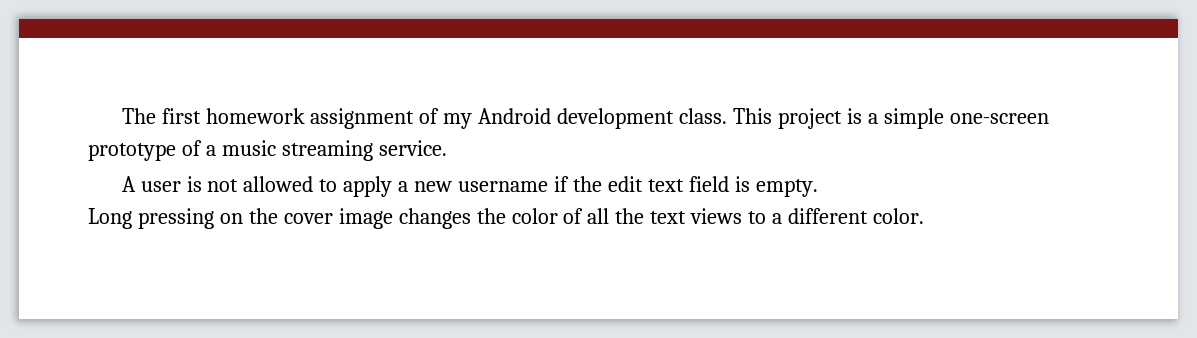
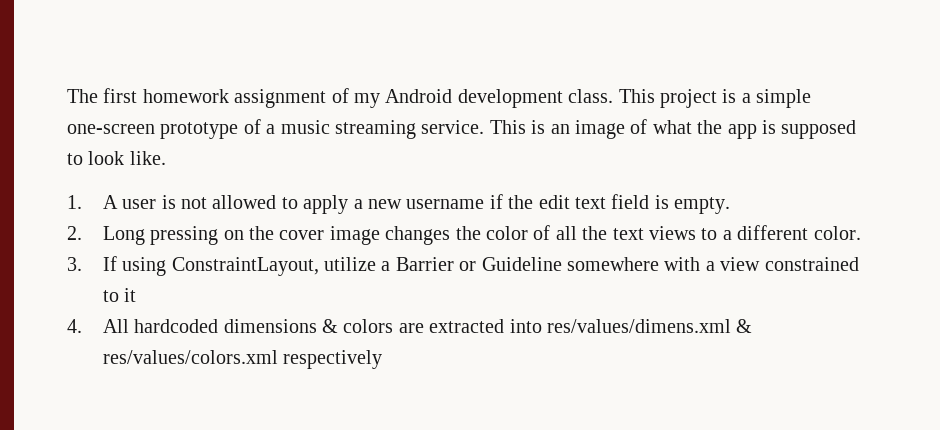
(447, 148) // -> [489,119,857,139] [67,151,166,165] [67,195,82,209] This is an image of what the app is supposed to look like. // 1.
(818, 188) none -> [67,226,82,240] 2.
(924, 216) none -> [67,256,859,276] [102,288,137,302] [67,319,753,333] [102,350,383,369] // 3. If using ConstraintLayout, utilize a Barrier or Guideline somewhere with a view constrained to it // 4. All hardcoded dimensions & colors are extracted into res/values/dimens.xml & res/values/colors.xml respectively

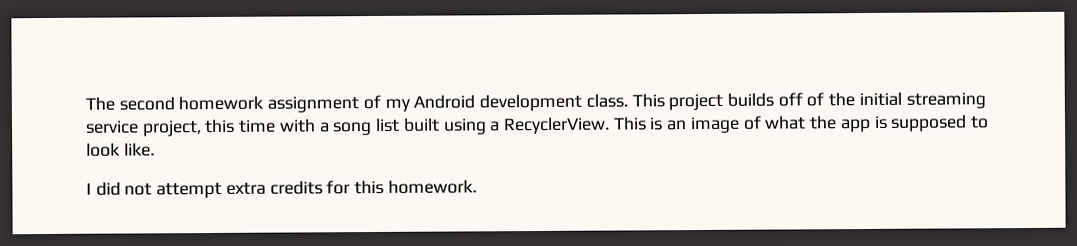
[103,88,138,103] first -> [118,96,175,111] second
[722,89,812,108] [67,119,485,139] is a simple one-screen prototype of a music streaming service. -> [726,91,986,109] [85,116,610,137] builds off of the initial streaming service project, this time with a song list built using a RecyclerView.
[67,194,731,214] [67,225,861,245] [67,256,859,276] [102,288,137,302] [67,319,753,333] [102,350,383,369] 1. A user is not allowed to apply a new username if the edit text field is empty. // 2. Long pressing on the cover image changes the color of all the text views to a different color. // 3. If using ConstraintLayout, utilize a Barrier or Guideline somewhere with a view constrained to it // 4. All hardcoded dimensions & colors are extracted into res/values/dimens.xml & res/values/colors.xml respectively -> [86,179,477,199] I did not attempt extra credits for this homework.

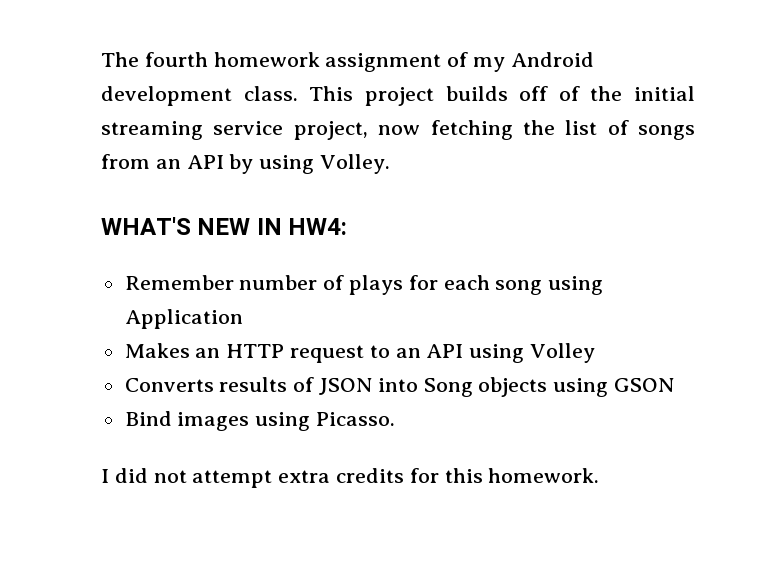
[118,96,175,111] second -> [144,52,208,67] fourth
[204,114,989,136] [86,142,155,157] this time with a song list built using a RecyclerView. This is an image of what the app is supposed to look like. -> [378,120,695,140] [101,154,391,174] [101,217,348,235] [124,275,604,295] [124,309,243,329] [124,343,596,363] [124,377,675,397] [124,411,396,431] now fetching the list of songs from an API by using Volley. // WHAT'S NEW IN HW4: // Remember number of plays for each song using Application // Makes an HTTP request to an API using Volley // Converts results of JSON into Song objects using GSON // Bind images using Picasso.

